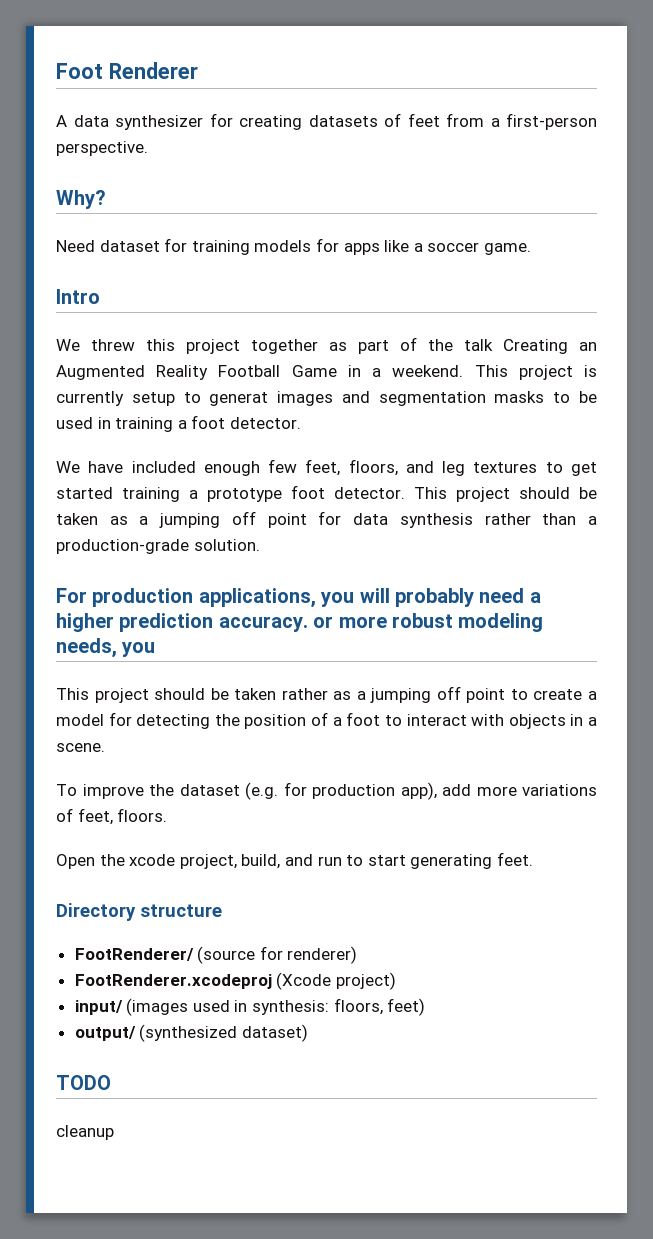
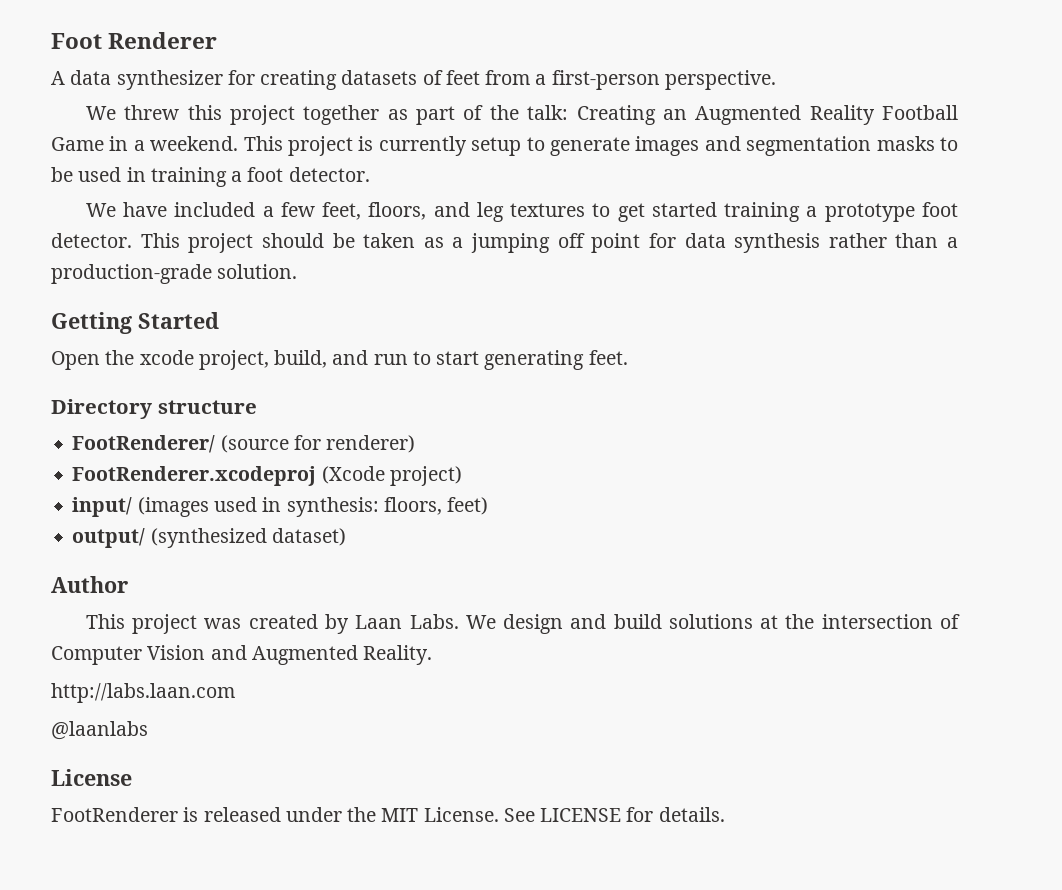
[56,190,106,209] [56,238,531,255] [56,289,100,304] // Why? // Need dataset for training models for apps like a soccer game. // Intro -> (776, 80) none
[464,339,493,351] talk -> [527,105,569,120] talk:
[209,392,269,406] generat -> [549,137,630,156] generate
[203,461,260,476] enough -> [262,206,274,217] a
[56,588,541,608] [56,613,544,632] [56,638,156,658] [56,686,598,703] [56,712,597,729] [56,743,105,752] [56,782,597,800] [56,808,168,825] For production applications, you will probably need a higher prediction accuracy. or more robust modeling needs, you // This project should be taken rather as a jumping off point to create a model for detecting the position of a foot to interact with objects in a scene. // To improve the dataset (e.g. for production app), add more variations of feet, floors. -> [51,312,219,334] Getting Started
[56,1075,111,1090] [56,1125,114,1140] TODO // cleanup -> [51,576,128,593] [85,614,960,634] [51,645,433,665] [51,683,235,703] [51,721,148,740] [51,769,132,786] [51,807,725,822] Author // This project was created by Laan Labs. We design and build solutions at the intersection of Computer Vision and Augmented Reality. // http://labs.laan.com // @laanlabs // License // FootRenderer is released under the MIT License. See LICENSE for details.

